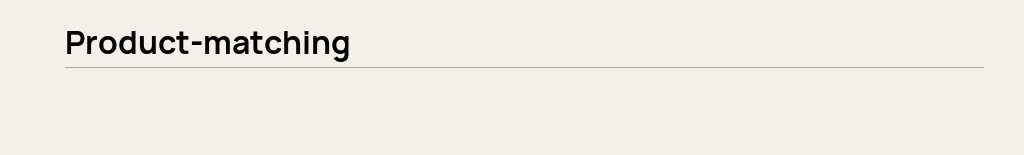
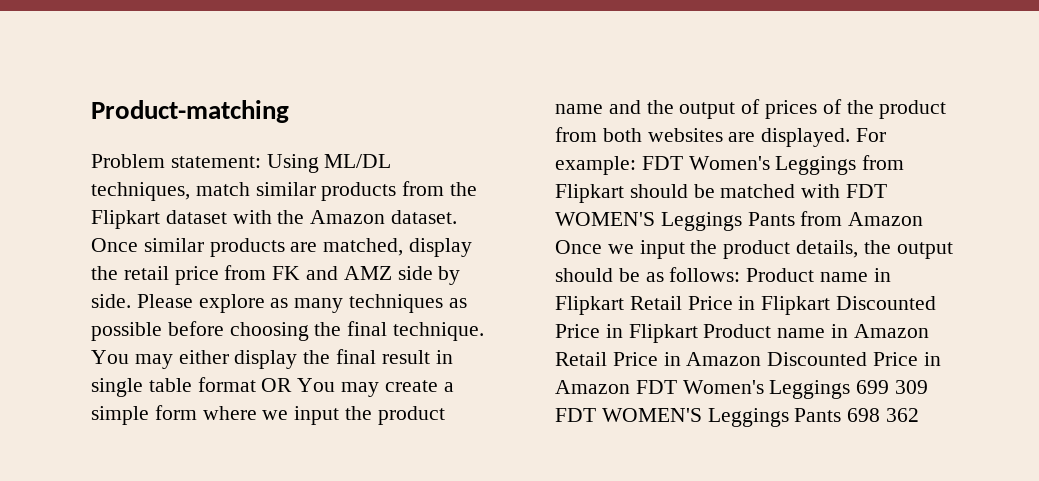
(351, 46) none -> [91,154,392,173] [91,181,478,201] [91,210,458,229] [91,238,473,257] [91,265,461,285] [91,294,467,313] [91,321,485,341] [91,349,453,369] [91,377,454,397] [91,405,445,425] [555,99,947,119] [555,127,887,147] [555,155,905,175] [555,184,888,203] [555,211,924,231] [555,240,953,259] [555,267,891,282] [555,296,937,315] [555,324,929,343] [555,352,941,366] [555,380,929,399] [555,408,920,427] // Problem statement: Using ML/DL techniques, match similar products from the Flipkart dataset with the Amazon dataset. Once similar products are matched, display the retail price from FK and AMZ side by side. Please explore as many techniques as possible before choosing the final technique. You may either display the final result in single table format OR You may create a simple form where we input the product name and the output of prices of the product from both websites are displayed. For example: FDT Women's Leggings from Flipkart should be matched with FDT WOMEN'S Leggings Pants from Amazon Once we input the product details, the output should be as follows: Product name in Flipkart Retail Price in Flipkart Discounted Price in Flipkart Product name in Amazon Retail Price in Amazon Discounted Price in Amazon FDT Women's Leggings 699 309 FDT WOMEN'S Leggings Pants 698 362

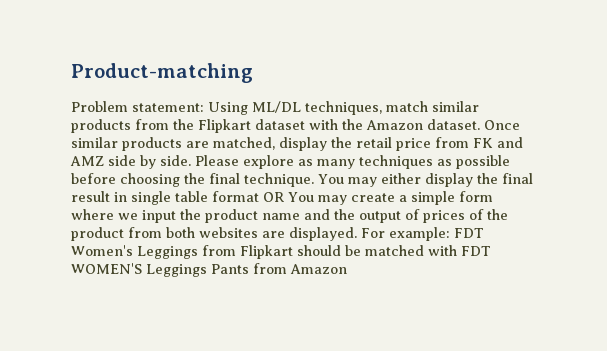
[555,240,953,259] [555,267,891,282] [555,296,937,315] [555,324,929,343] [555,352,941,366] [555,380,929,399] [555,408,920,427] Once we input the product details, the output should be as follows: Product name in Flipkart Retail Price in Flipkart Discounted Price in Flipkart Product name in Amazon Retail Price in Amazon Discounted Price in Amazon FDT Women's Leggings 699 309 FDT WOMEN'S Leggings Pants 698 362 -> (347, 269) none

